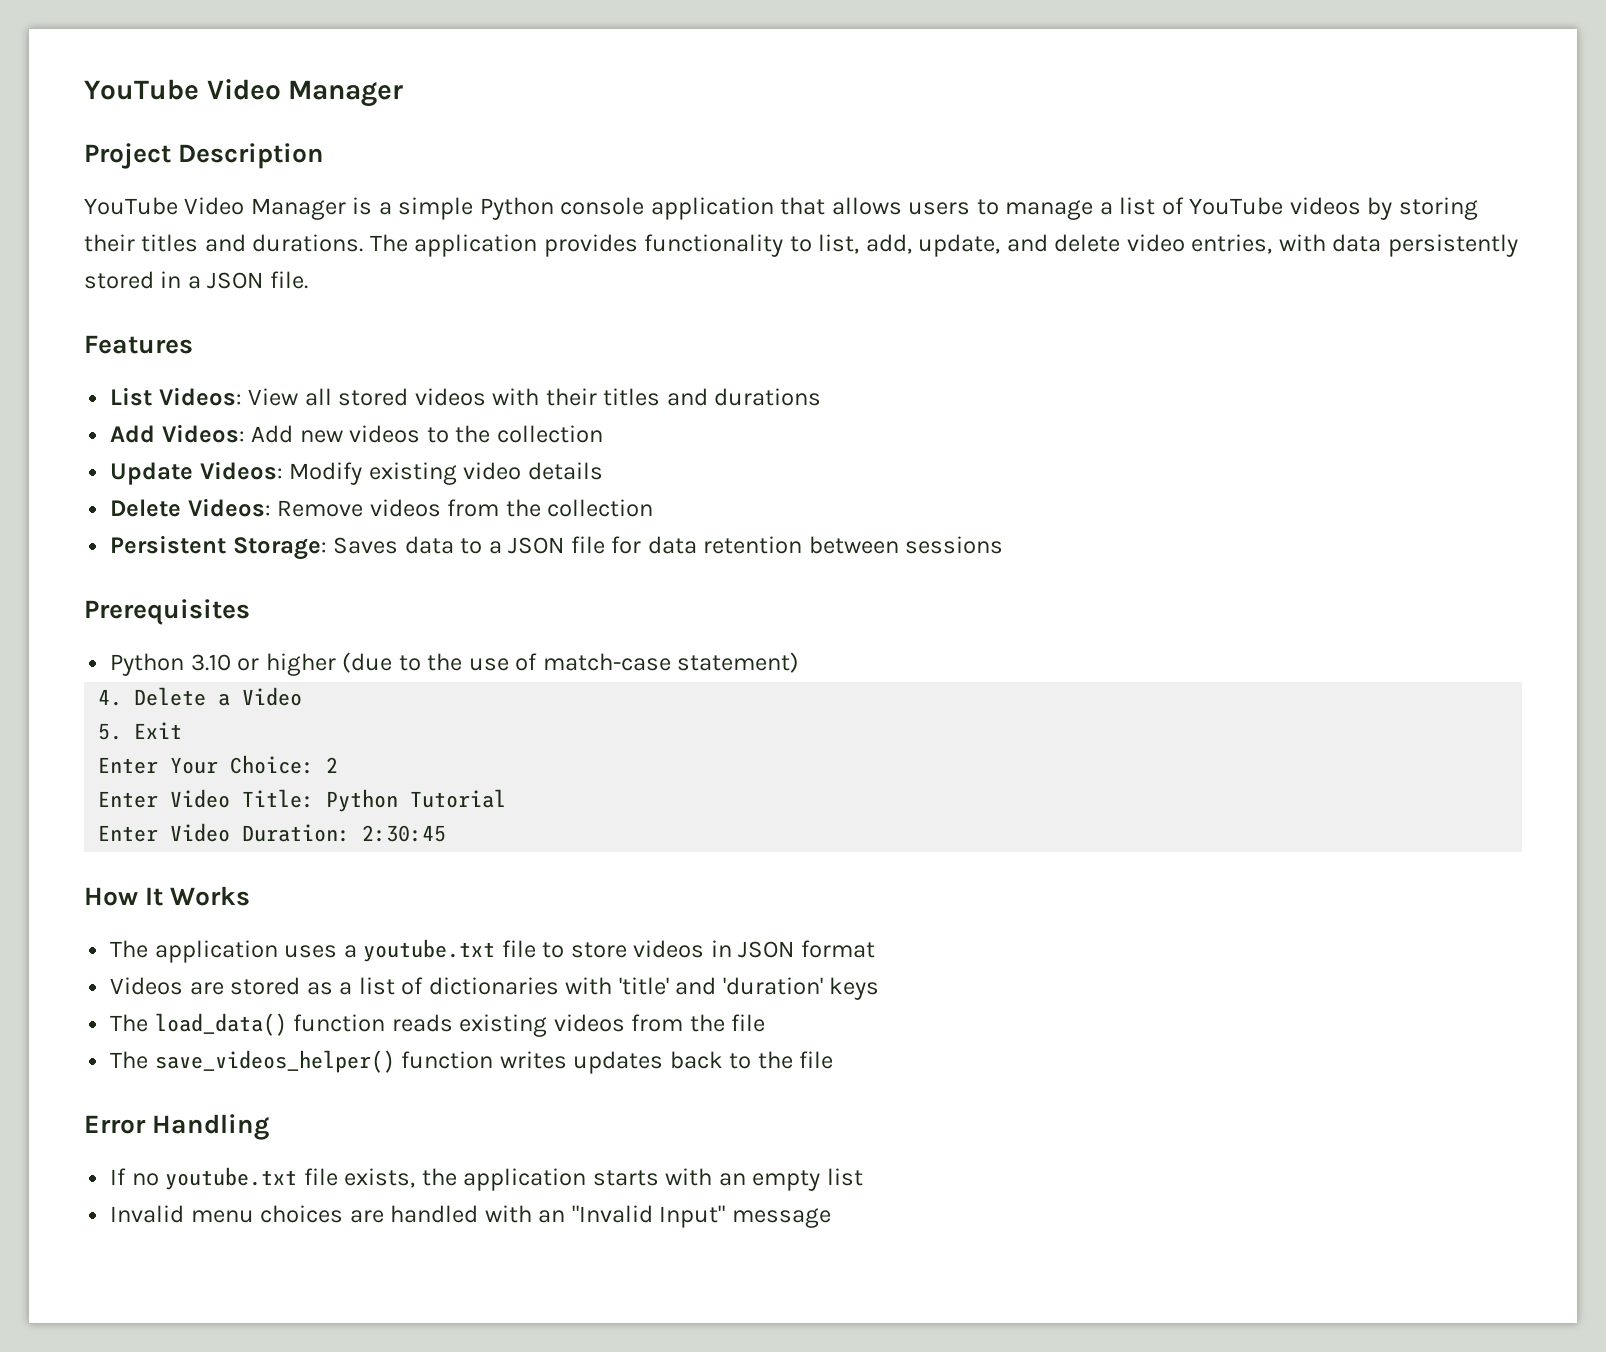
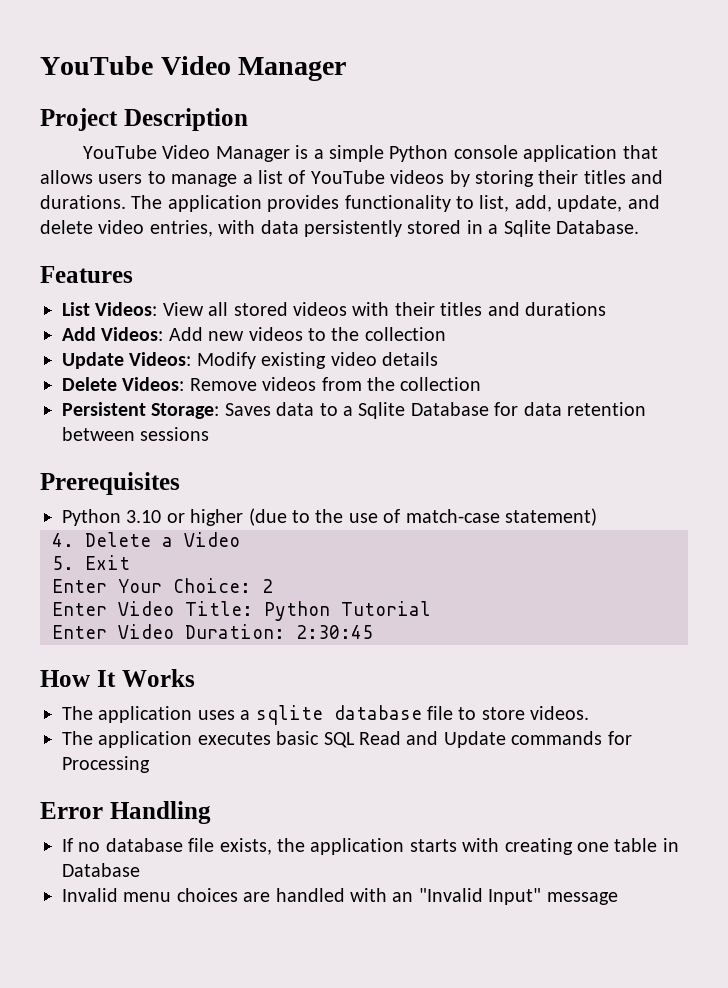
[207,271,308,289] JSON file. -> [503,220,639,237] Sqlite Database.
[508,536,605,554] JSON file -> [358,402,489,419] Sqlite Database
[363,939,496,962] youtube.txt -> [255,705,422,725] sqlite database
[633,940,875,958] [110,977,880,1000] [110,1013,766,1037] [110,1050,834,1074] videos in JSON format // Videos are stored as a list of dictionaries with 'title' and 'duration' keys // The load_data() function reads existing videos from the file // The save_videos_helper() function writes updates back to the file -> [530,706,590,720] [62,731,632,748] [62,756,150,773] videos. // The application executes basic SQL Read and Update commands for Processing
[165,1167,298,1190] youtube.txt -> [105,838,183,852] database
[718,1168,863,1191] an empty list -> [504,838,679,855] [62,863,140,877] creating one table in Database

